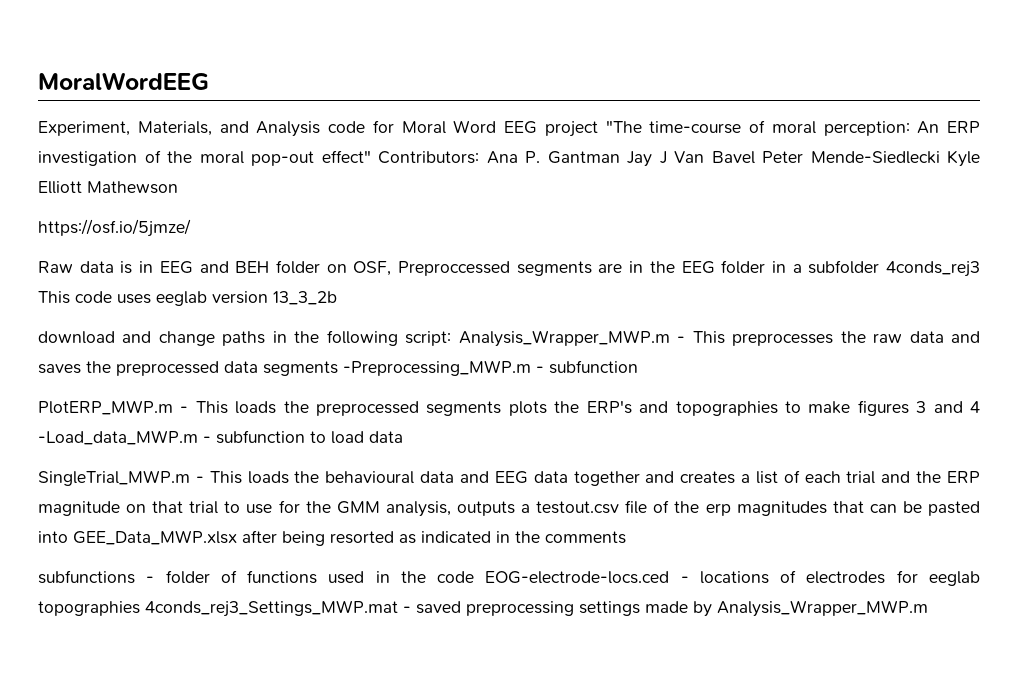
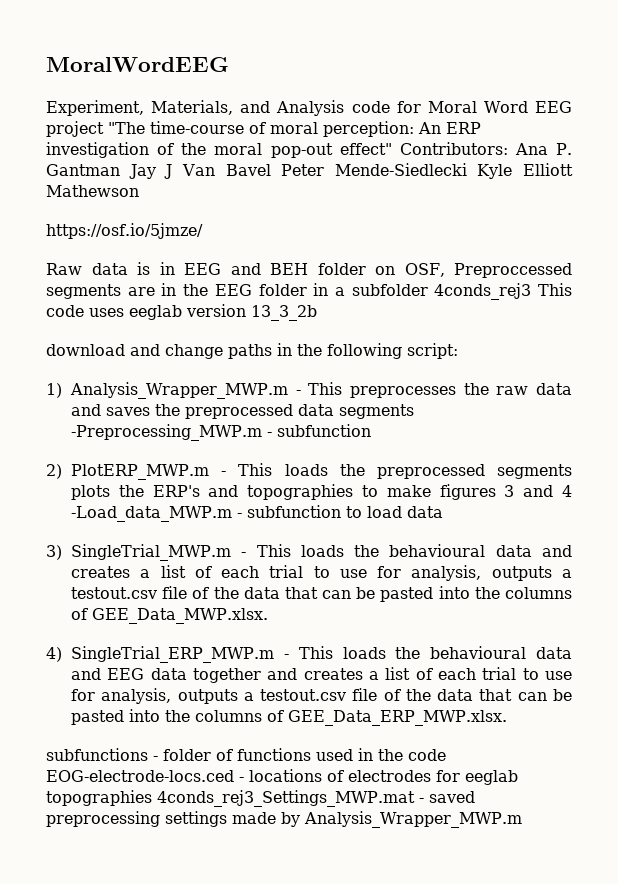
(452, 338) none -> [46,383,62,398] // 1)
(638, 367) none -> [46,464,62,479] 2)
(403, 437) none -> [46,545,62,560] 3)
(489, 477) none -> [71,565,572,581] [71,586,572,602] [71,608,269,624] [46,646,572,663] [71,668,102,680] creates a list of each trial to use for analysis, outputs a testout.csv file of the data that can be pasted into the columns of GEE_Data_MWP.xlsx. // 4) SingleTrial_ERP_MWP.m - This loads the behavioural data and
[881,471,981,483] [38,500,980,517] [38,530,626,546] and the ERP magnitude on that trial to use for the GMM analysis, outputs a testout.csv file of the erp magnitudes that can be pasted into GEE_Data_MWP.xlsx after being resorted as indicated in the comments -> [522,668,572,680] [71,688,572,704] [71,709,508,726] to use for analysis, outputs a testout.csv file of the data that can be pasted into the columns of GEE_Data_ERP_MWP.xlsx.

